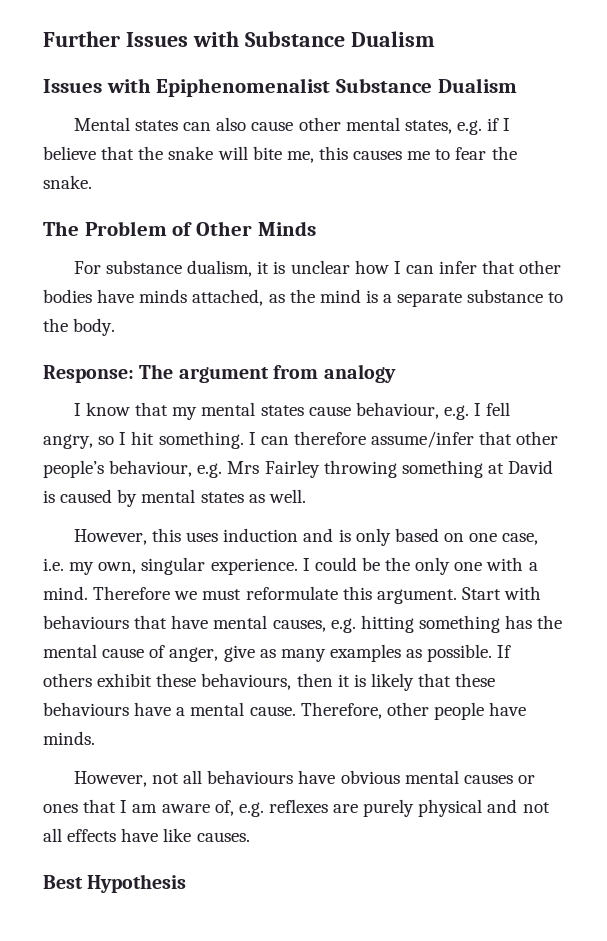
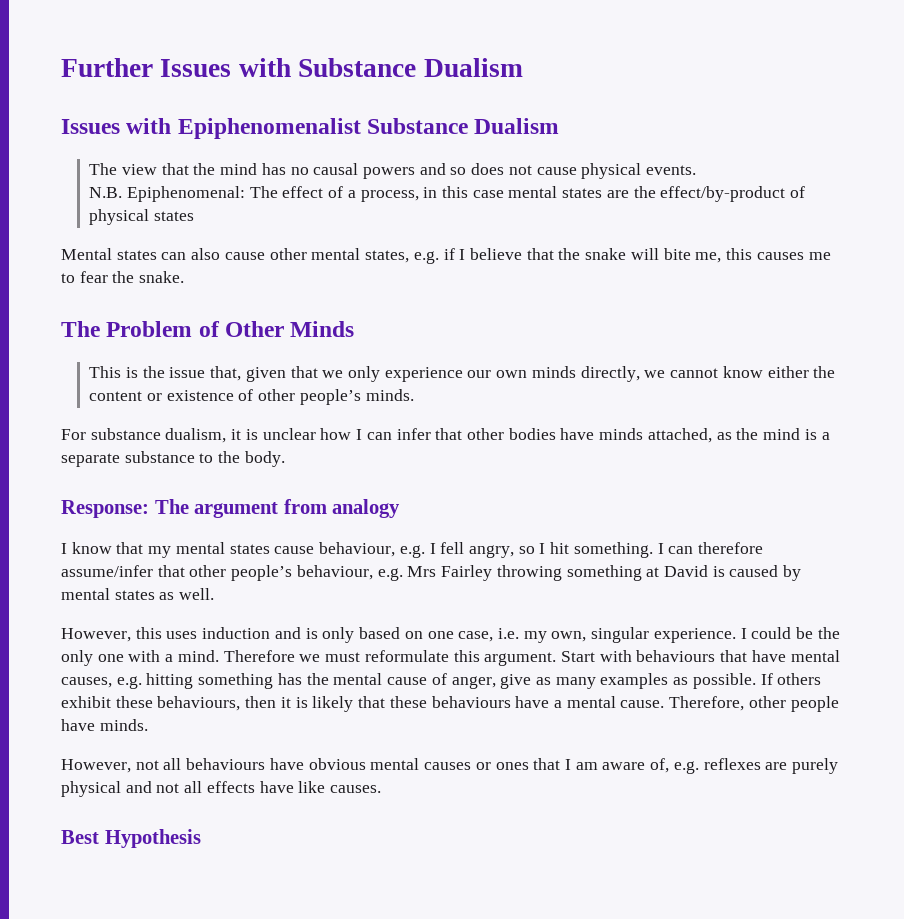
(517, 85) none -> [89,163,697,179] [89,186,806,202] [89,209,194,225] // The view that the mind has no causal powers and so does not cause physical events. // N.B. Epiphenomenal: The effect of a process, in this case mental states are the effect/by-product of physical states
(316, 228) none -> [89,366,836,382] [89,389,414,405] // This is the issue that, given that we only experience our own minds directly, we cannot know either the content or existence of other people’s minds.

